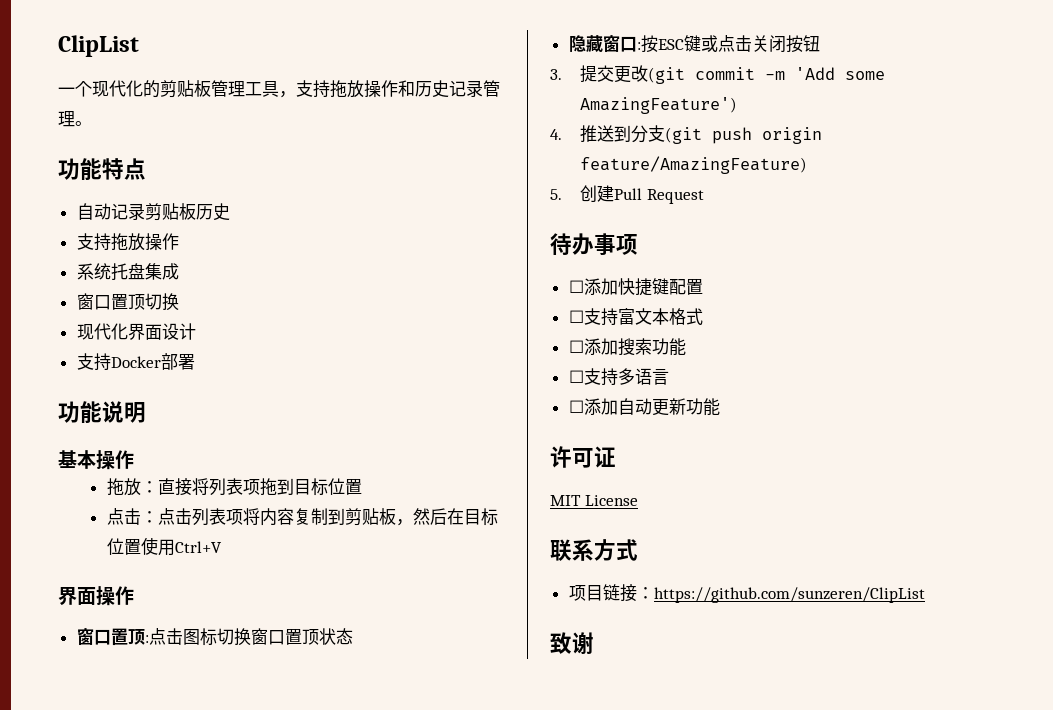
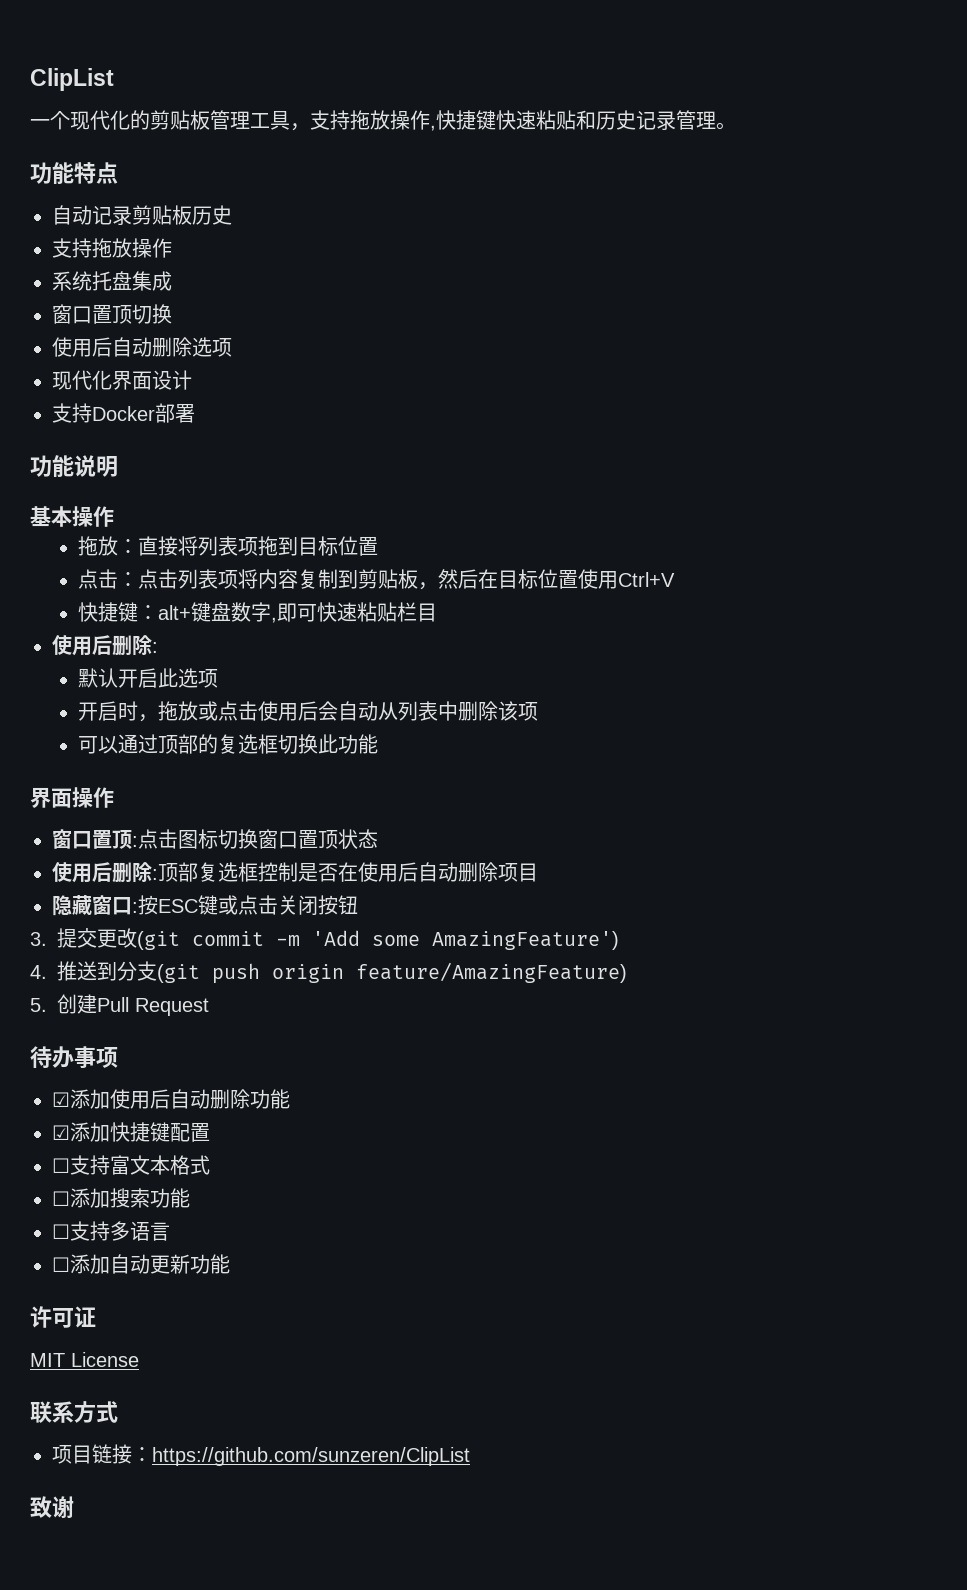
(398, 88) none -> [430,110,576,131] ,快捷键快速粘贴
(179, 302) none -> [52,337,232,357] // 使用后自动删除选项
(222, 547) none -> [77,602,437,623] [52,635,158,656] [77,668,218,688] [77,701,538,722] [77,734,378,754] // 快捷键：alt+键盘数字,即可快速粘贴栏目 // 使用后删除: // 默认开启此选项 // 开启时，拖放或点击使用后会自动从列表中删除该项 // 可以通过顶部的复选框切换此功能
(353, 636) none -> [52,862,538,883] // 使用后删除:顶部复选框控制是否在使用后自动删除项目
[568,280,584,293] ☐ -> [52,1089,290,1109] [52,1125,70,1140] ☑添加使用后自动删除功能 // ☑

